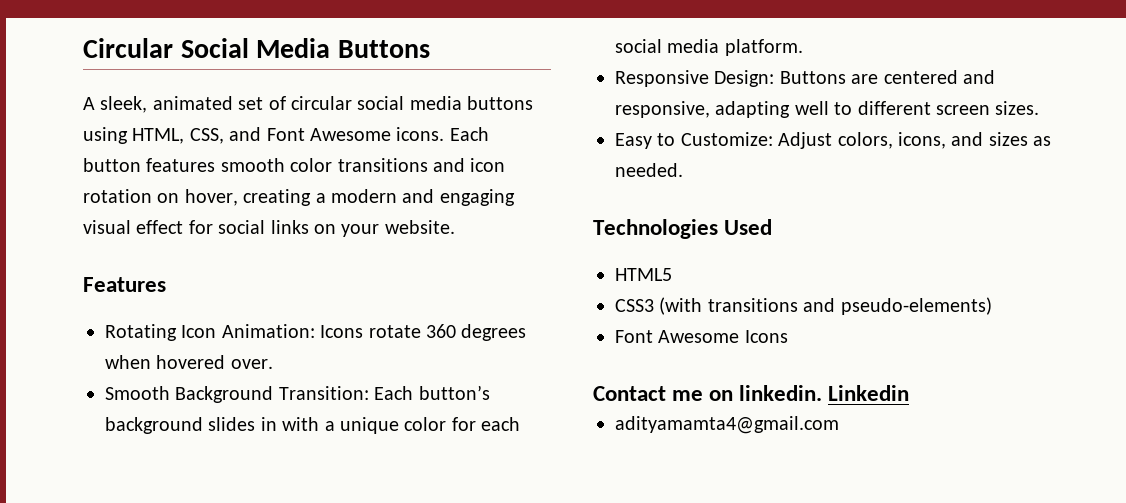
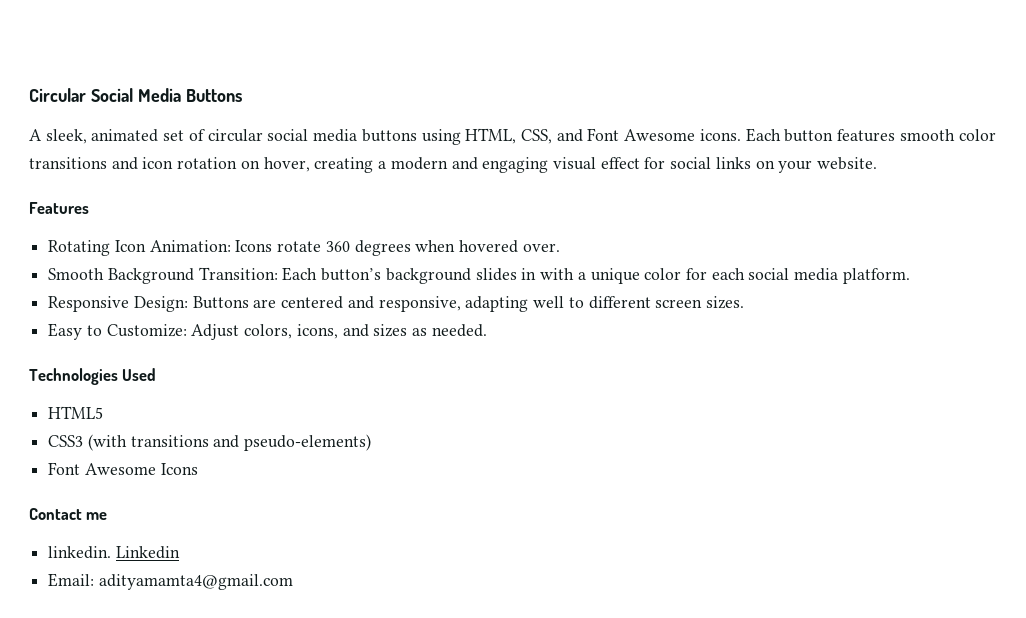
[709,390,734,401] on -> (108, 516) //
(910, 393) none -> [48,573,95,587] Email:

